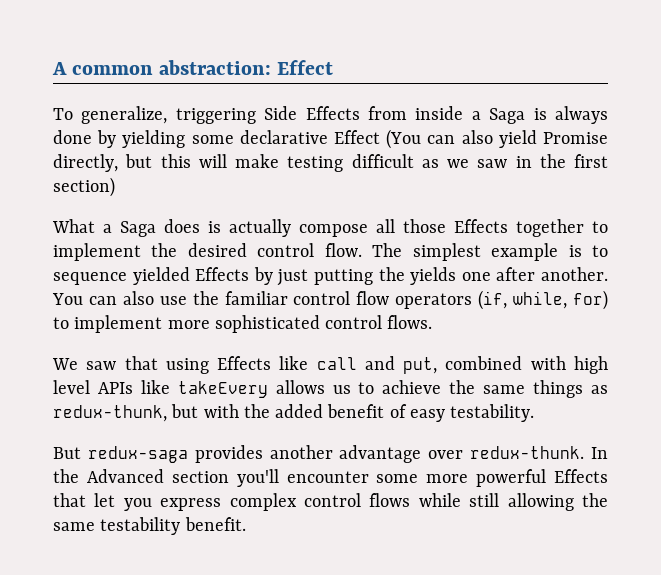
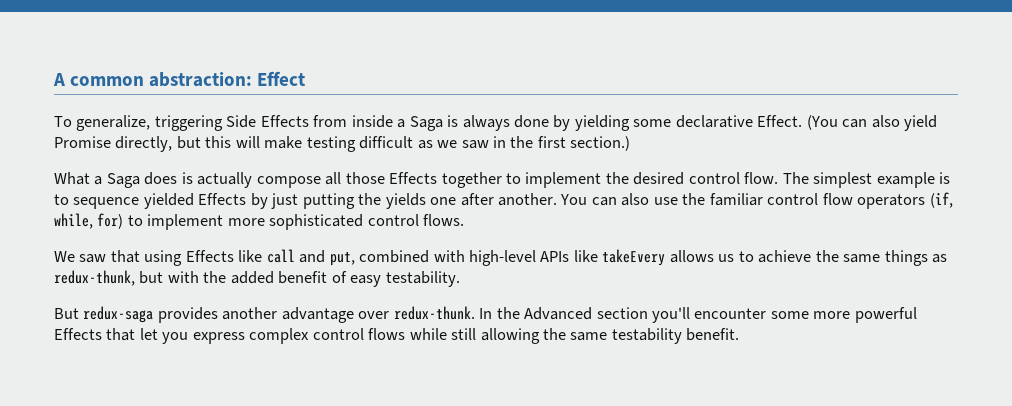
[334,130,380,144] Effect -> [757,115,803,127] Effect.
[53,177,115,197] section) -> [570,136,631,151] section.)
[574,356,608,374] [53,380,90,394] high level -> [469,250,537,266] high-level

